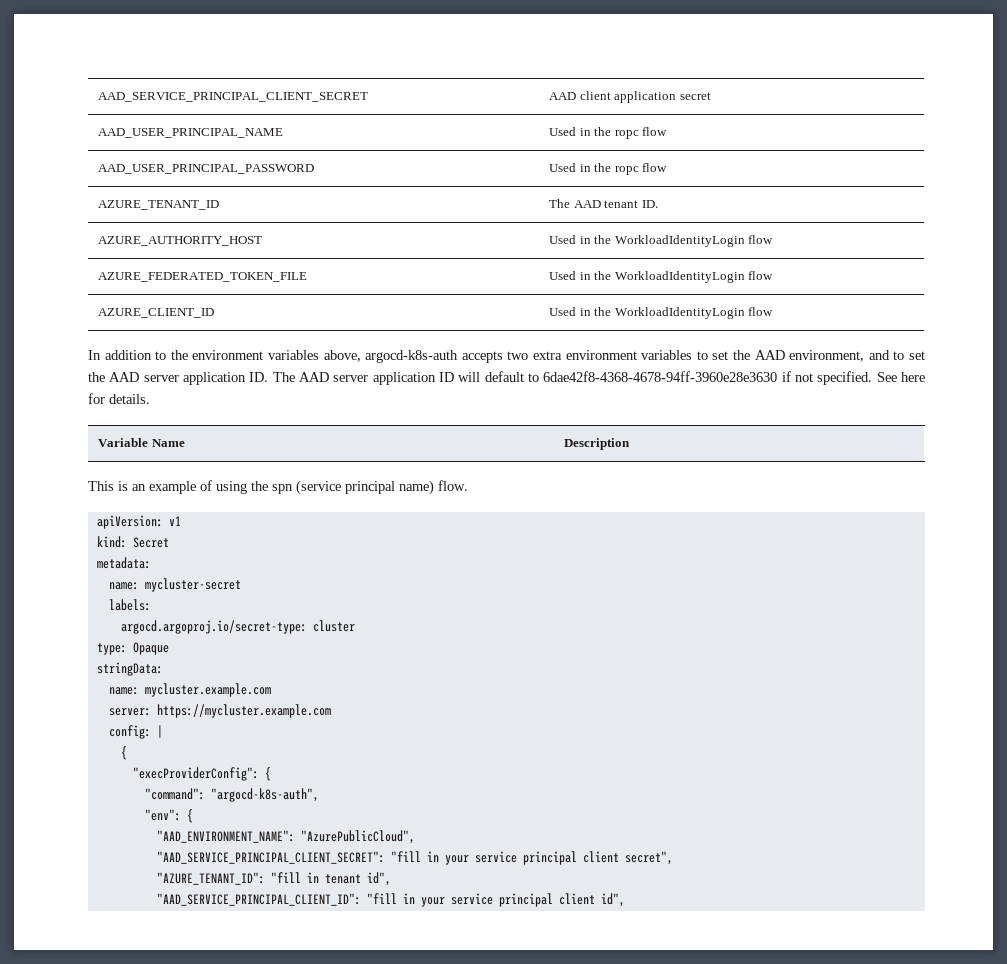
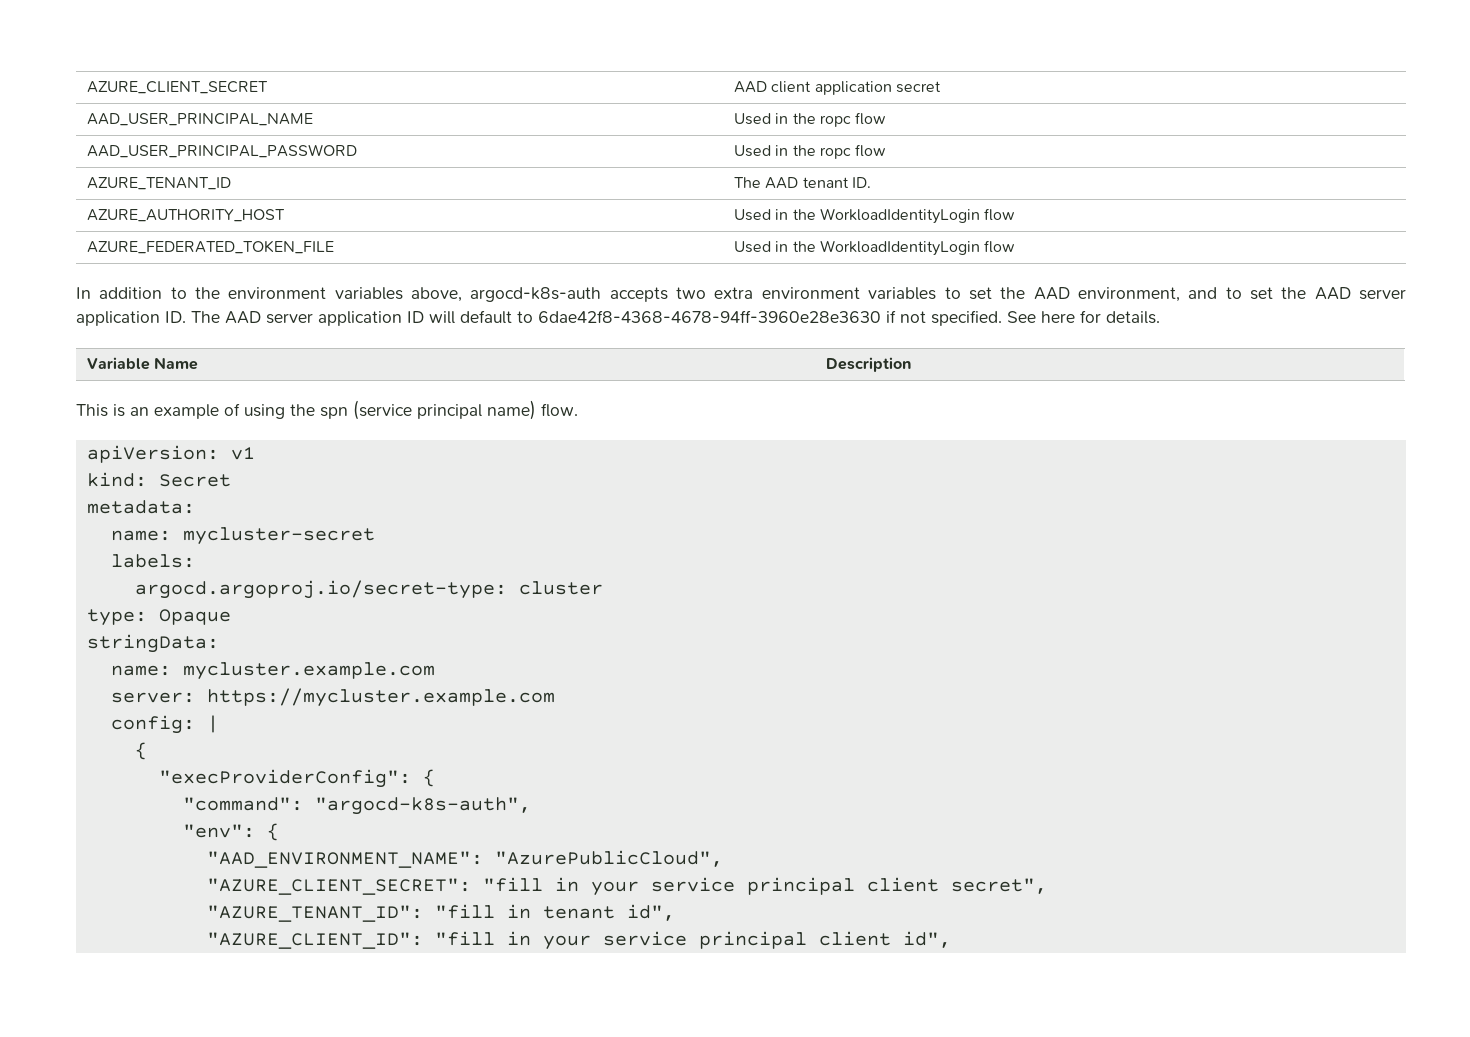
[98,92,369,102] AAD_SERVICE_PRINCIPAL_CLIENT_SECRET -> [87,81,269,94] AZURE_CLIENT_SECRET
[98,308,215,318] [549,307,774,319] // AZURE_CLIENT_ID | Used in the WorkloadIdentityLogin flow -> (1016, 246) none
[156,851,385,864] "AAD_SERVICE_PRINCIPAL_CLIENT_SECRET": -> [206,878,471,895] "AZURE_CLIENT_SECRET":
[156,893,361,906] "AAD_SERVICE_PRINCIPAL_CLIENT_ID": -> [206,932,423,949] "AZURE_CLIENT_ID":

